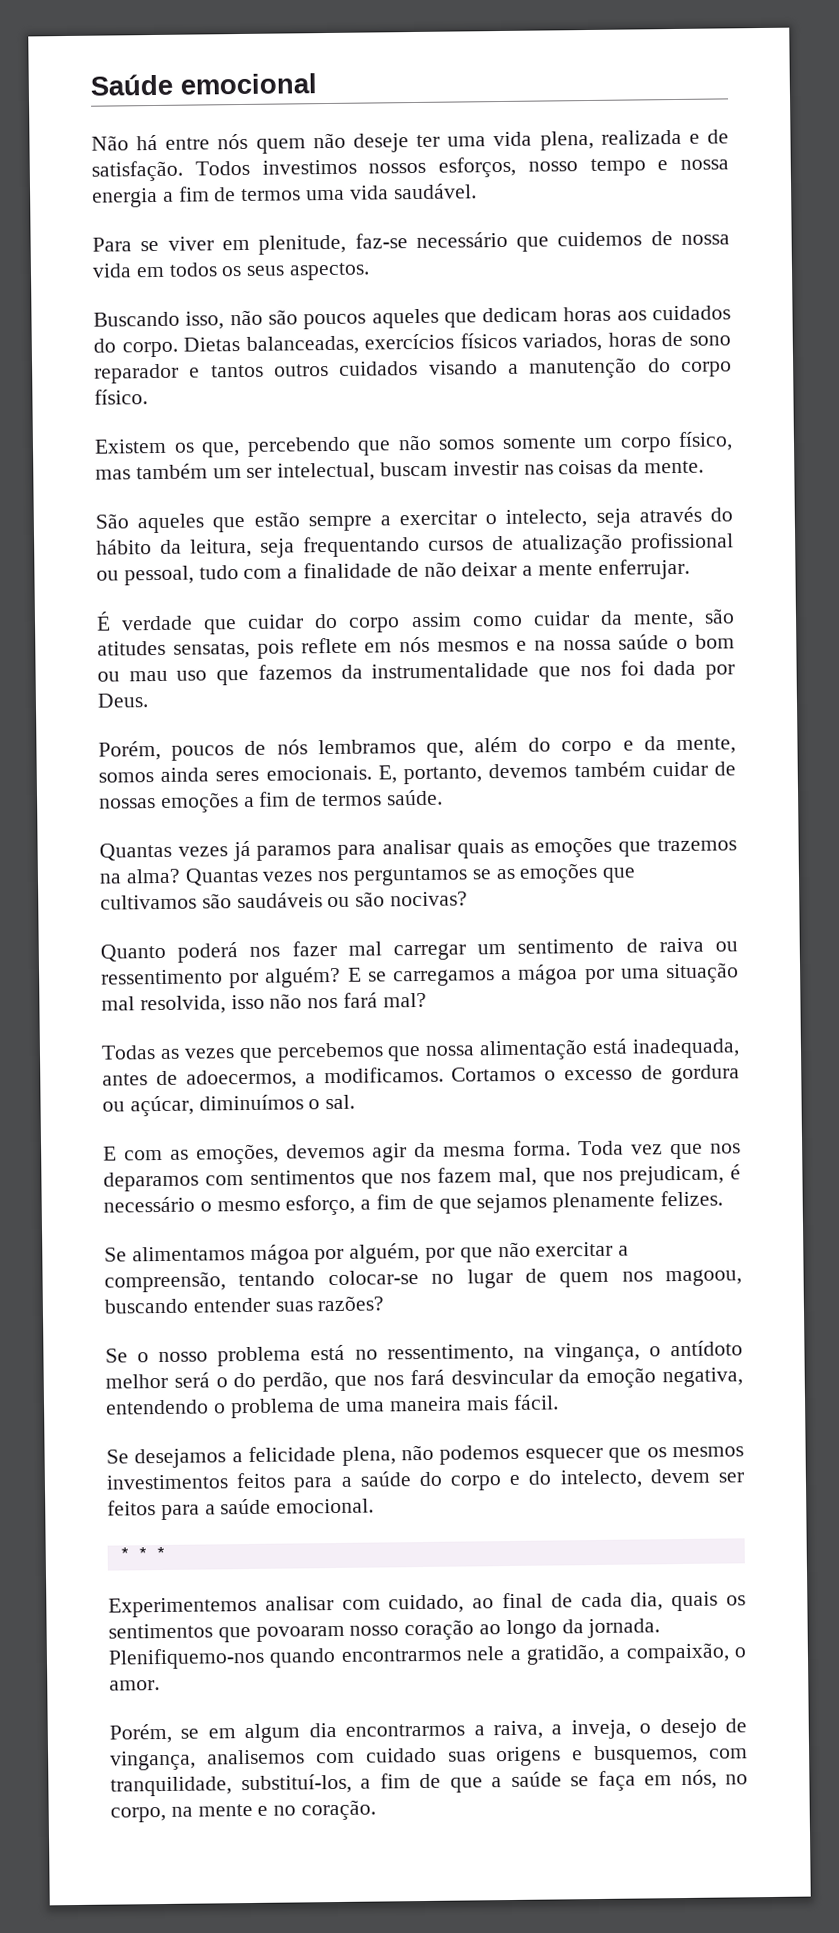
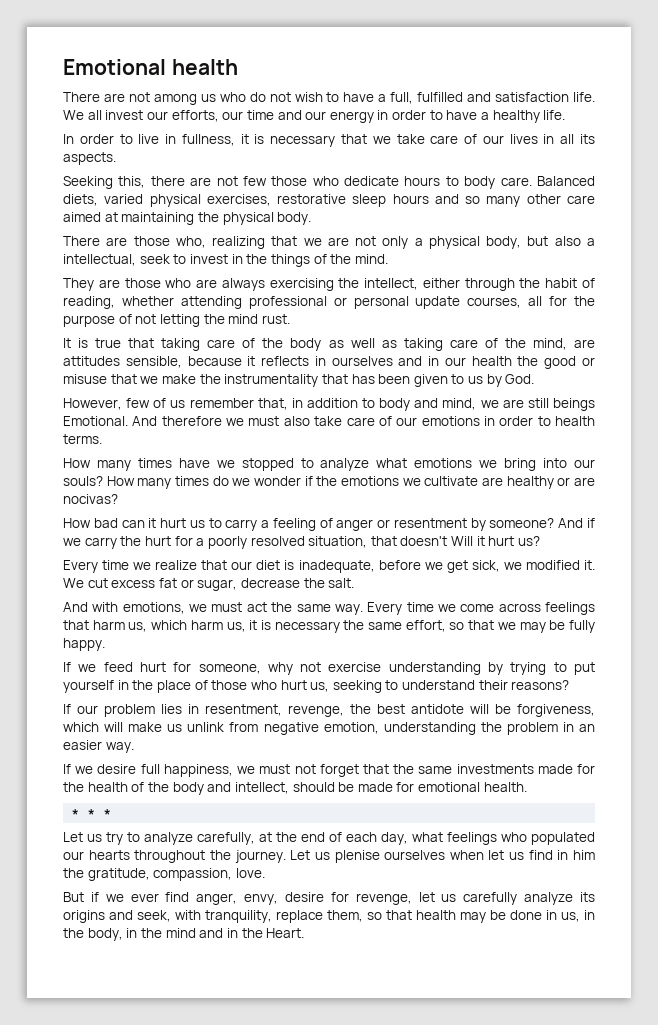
[90,73,317,96] [91,129,729,154] [91,156,729,182] [92,183,477,208] [92,231,730,255] [92,262,371,281] [93,305,731,330] [93,331,731,358] [94,357,732,384] [94,389,148,405] [94,431,733,458] [95,459,705,482] [95,506,733,534] [96,532,734,558] [96,558,690,586] [96,608,735,635] [97,634,735,659] [97,660,736,686] [97,693,148,708] [98,736,736,761] [98,761,736,785] [99,789,443,813] [99,836,737,862] [99,862,637,886] [100,891,469,910] [100,937,738,963] [101,962,739,989] [101,992,427,1015] [101,1038,741,1064] [102,1064,741,1089] [102,1094,356,1117] [103,1140,741,1165] [103,1164,741,1192] [103,1190,724,1216] [104,1241,630,1265] [104,1268,742,1293] [104,1295,385,1314] [105,1340,744,1367] [105,1367,743,1392] [105,1394,559,1419] [106,1444,744,1469] [106,1468,744,1493] [107,1498,375,1521] [119,1546,166,1564] [108,1591,746,1618] [108,1618,661,1643] [108,1642,746,1670] [109,1680,160,1691] [109,1718,747,1744] [110,1744,748,1771] [110,1769,748,1797] [110,1799,377,1823] Saúde emocional // Não há entre nós quem não deseje ter uma vida plena, realizada e de satisfação. Todos investimos nossos esforços, nosso tempo e nossa energia a fim de termos uma vida saudável. // Para se viver em plenitude, faz-se necessário que cuidemos de nossa vida em todos os seus aspectos. // Buscando isso, não são poucos aqueles que dedicam horas aos cuidados do corpo. Dietas balanceadas, exercícios físicos variados, horas de sono reparador e tantos outros cuidados visando a manutenção do corpo físico. // Existem os que, percebendo que não somos somente um corpo físico, mas também um ser intelectual, buscam investir nas coisas da mente. // São aqueles que estão sempre a exercitar o intelecto, seja através do hábito da leitura, seja frequentando cursos de atualização profissional ou pessoal, tudo com a finalidade de não deixar a mente enferrujar. // É verdade que cuidar do corpo assim como cuidar da mente, são atitudes sensatas, pois reflete em nós mesmos e na nossa saúde o bom ou mau uso que fazemos da instrumentalidade que nos foi dada por Deus. // Porém, poucos de nós lembramos que, além do corpo e da mente, somos ainda seres emocionais. E, portanto, devemos também cuidar de nossas emoções a fim de termos saúde. // Quantas vezes já paramos para analisar quais as emoções que trazemos na alma? Quantas vezes nos perguntamos se as emoções que cultivamos são saudáveis ou são nocivas? // Quanto poderá nos fazer mal carregar um sentimento de raiva ou ressentimento por alguém? E se carregamos a mágoa por uma situação mal resolvida, isso não nos fará mal? // Todas as vezes que percebemos que nossa alimentação está inadequada, antes de adoecermos, a modificamos. Cortamos o excesso de gordura ou açúcar, diminuímos o sal. // E com as emoções, devemos agir da mesma forma. Toda vez que nos deparamos com sentimentos que nos fazem mal, que nos prejudicam, é necessário o mesmo esforço, a fim de que sejamos plenamente felizes. // Se alimentamos mágoa por alguém, por que não exercitar a compreensão, tentando colocar-se no lugar de quem nos magoou, buscando entender suas razões? // Se o nosso problema está no ressentimento, na vingança, o antídoto melhor será o do perdão, que nos fará desvincular da emoção negativa, entendendo o problema de uma maneira mais fácil. // Se desejamos a felicidade plena, não podemos esquecer que os mesmos investimentos feitos para a saúde do corpo e do intelecto, devem ser feitos para a saúde emocional. // * * * // Experimentemos analisar com cuidado, ao final de cada dia, quais os sentimentos que povoaram nosso coração ao longo da jornada. Plenifiquemo-nos quando encontrarmos nele a gratidão, a compaixão, o amor. // Porém, se em algum dia encontrarmos a raiva, a inveja, o desejo de vingança, analisemos com cuidado suas origens e busquemos, com tranquilidade, substituí-los, a fim de que a saúde se faça em nós, no corpo, na mente e no coração. -> [63,59,238,75] [63,92,595,105] [63,110,566,123] [63,134,595,147] [63,152,116,165] [63,176,595,189] [63,194,595,207] [63,212,312,225] [63,236,595,249] [63,254,388,267] [63,278,595,291] [63,296,595,309] [63,314,290,327] [63,338,595,351] [63,356,595,369] [63,374,535,387] [63,398,595,411] [63,416,595,426] [63,434,102,444] [63,458,595,471] [63,476,595,489] [63,494,118,504] [63,518,595,531] [63,536,541,549] [63,560,595,573] [63,578,355,591] [63,602,595,615] [63,620,595,633] [63,638,105,651] [63,662,596,675] [63,680,570,693] [63,704,595,717] [63,722,595,735] [63,740,134,753] [63,764,596,777] [63,782,527,795] [71,809,112,817] [63,832,595,845] [63,850,596,863] [63,868,265,881] [63,892,595,905] [63,910,595,923] [63,928,305,941] Emotional health // There are not among us who do not wish to have a full, fulfilled and satisfaction life. We all invest our efforts, our time and our energy in order to have a healthy life. // In order to live in fullness, it is necessary that we take care of our lives in all its aspects. // Seeking this, there are not few those who dedicate hours to body care. Balanced diets, varied physical exercises, restorative sleep hours and so many other care aimed at maintaining the physical body. // There are those who, realizing that we are not only a physical body, but also a intellectual, seek to invest in the things of the mind. // They are those who are always exercising the intellect, either through the habit of reading, whether attending professional or personal update courses, all for the purpose of not letting the mind rust. // It is true that taking care of the body as well as taking care of the mind, are attitudes sensible, because it reflects in ourselves and in our health the good or misuse that we make the instrumentality that has been given to us by God. // However, few of us remember that, in addition to body and mind, we are still beings Emotional. And therefore we must also take care of our emotions in order to health terms. // How many times have we stopped to analyze what emotions we bring into our souls? How many times do we wonder if the emotions we cultivate are healthy or are nocivas? // How bad can it hurt us to carry a feeling of anger or resentment by someone? And if we carry the hurt for a poorly resolved situation, that doesn't Will it hurt us? // Every time we realize that our diet is inadequate, before we get sick, we modified it. We cut excess fat or sugar, decrease the salt. // And with emotions, we must act the same way. Every time we come across feelings that harm us, which harm us, it is necessary the same effort, so that we may be fully happy. // If we feed hurt for someone, why not exercise understanding by trying to put yourself in the place of those who hurt us, seeking to understand their reasons? // If our problem lies in resentment, revenge, the best antidote will be forgiveness, which will make us unlink from negative emotion, understanding the problem in an easier way. // If we desire full happiness, we must not forget that the same investments made for the health of the body and intellect, should be made for emotional health. // * * * // Let us try to analyze carefully, at the end of each day, what feelings who populated our hearts throughout the journey. Let us plenise ourselves when let us find in him the gratitude, compassion, love. // But if we ever find anger, envy, desire for revenge, let us carefully analyze its origins and seek, with tranquility, replace them, so that health may be done in us, in the body, in the mind and in the Heart.

